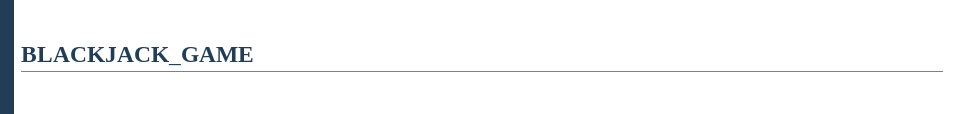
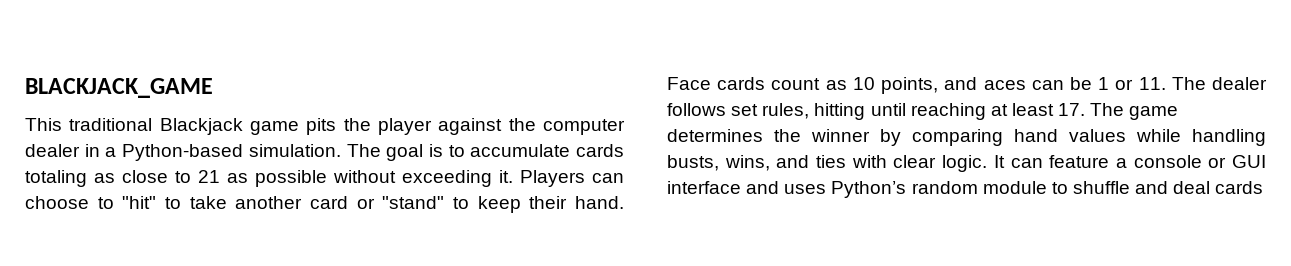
(254, 56) none -> [25,118,625,135] [25,144,624,161] [25,170,624,187] [25,196,624,213] [667,77,1267,94] [667,103,1179,120] [667,129,1266,146] [667,155,1266,172] [667,181,1264,198] // This traditional Blackjack game pits the player against the computer dealer in a Python-based simulation. The goal is to accumulate cards totaling as close to 21 as possible without exceeding it. Players can choose to "hit" to take another card or "stand" to keep their hand. Face cards count as 10 points, and aces can be 1 or 11. The dealer follows set rules, hitting until reaching at least 17. The game determines the winner by comparing hand values while handling busts, wins, and ties with clear logic. It can feature a console or GUI interface and uses Python’s random module to shuffle and deal cards

